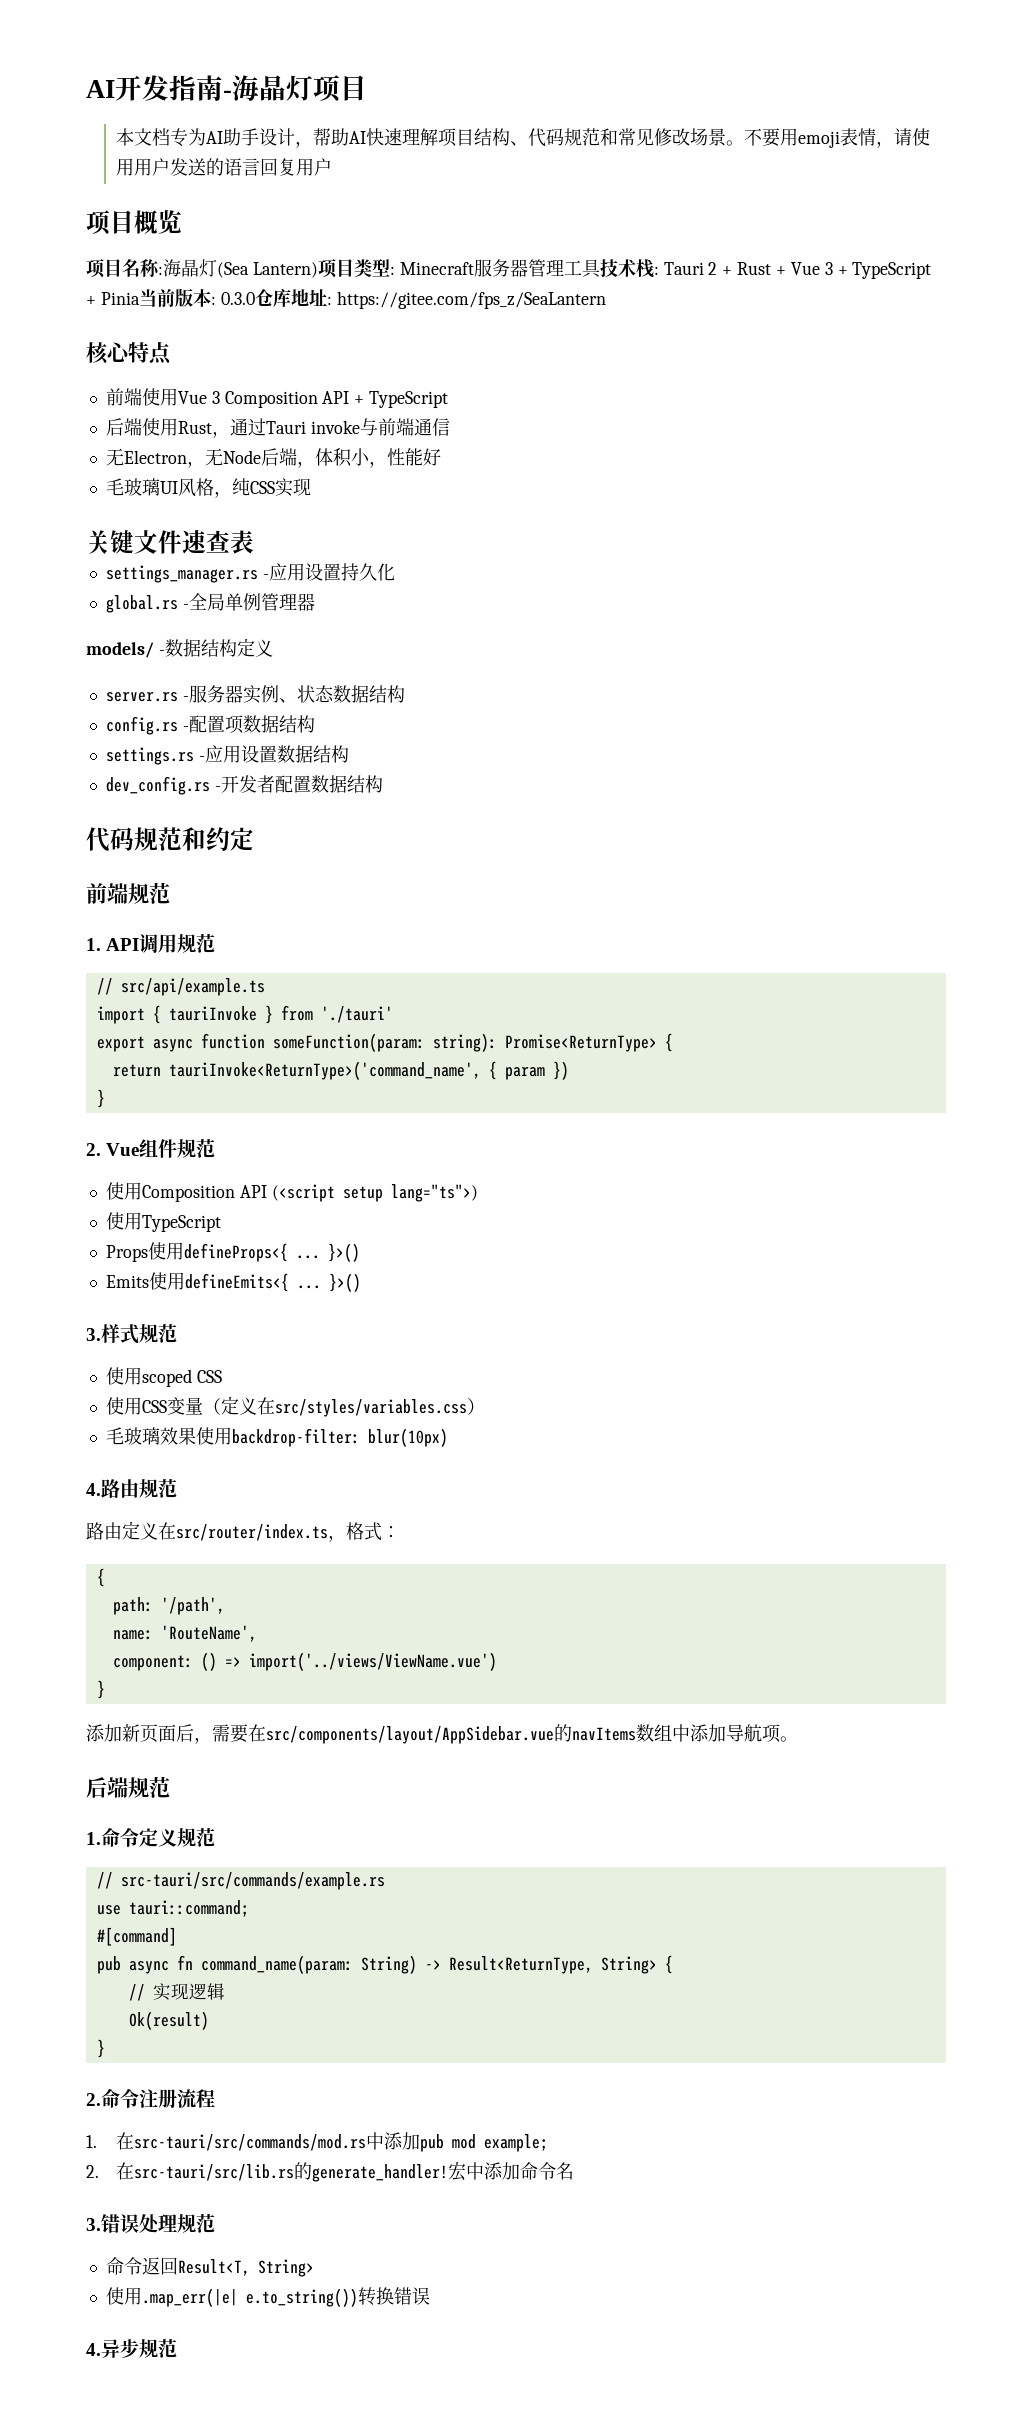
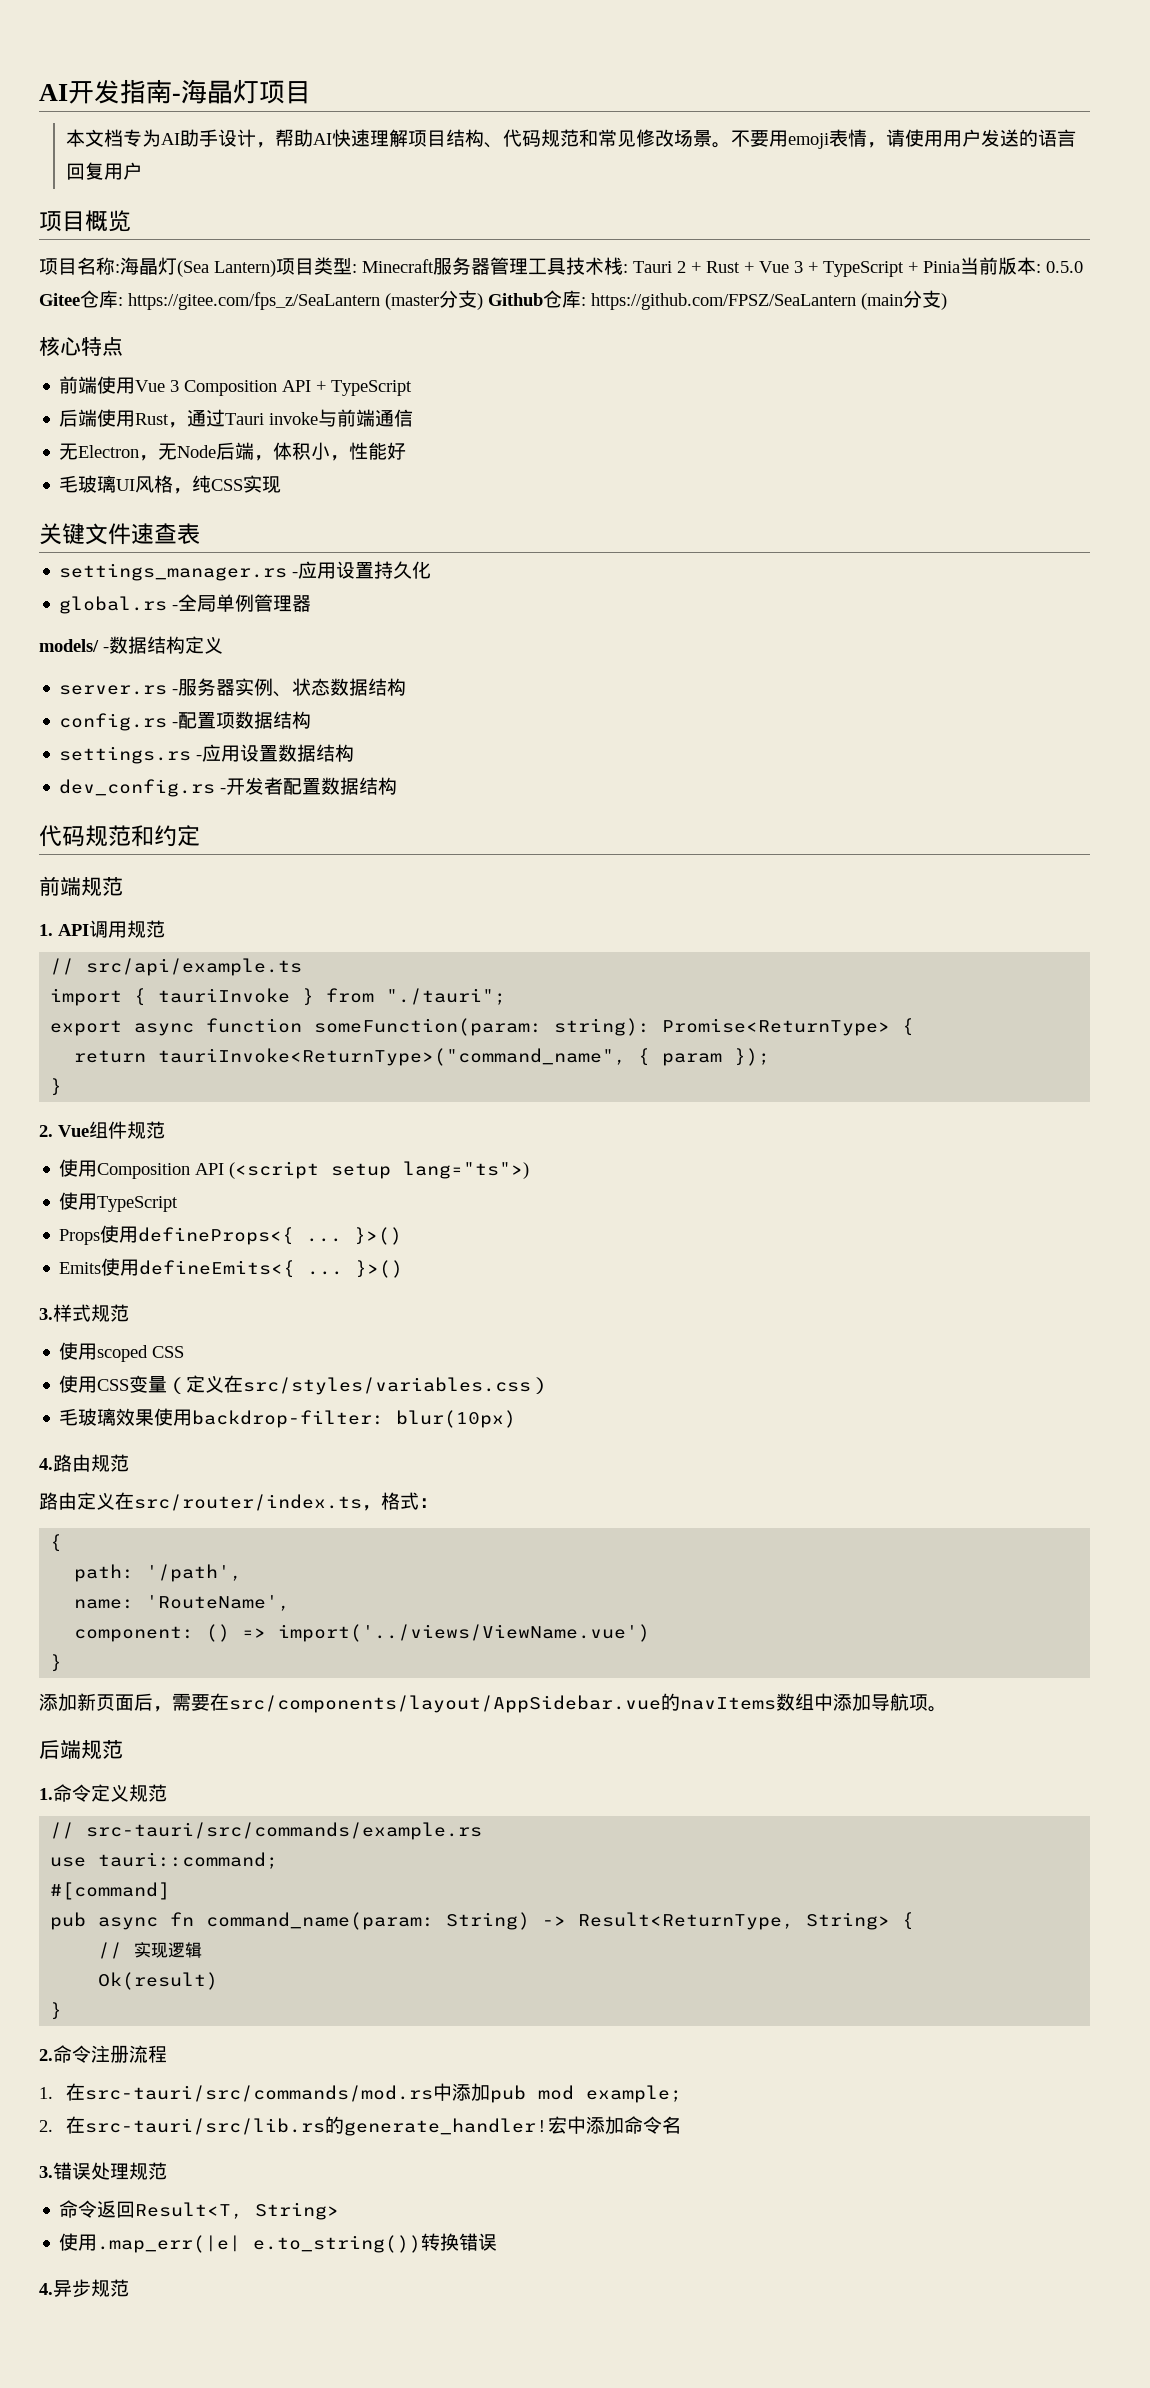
[220,288,327,307] 0.3.0仓库地址 -> [1046,261,1083,273] [39,290,118,308] 0.5.0 Gitee仓库
(606, 300) none -> [385,290,947,310] (master分支) Github仓库: https://github.com/FPSZ/SeaLantern (main分支)
[320,1006,393,1023] './tauri' -> [386,988,507,1005] "./tauri";
[168,1061,481,1080] tauriInvoke<ReturnType>('command_name', -> [158,1048,627,1066] tauriInvoke<ReturnType>("command_name",
[552,1061,569,1080] }) -> [734,1048,771,1066] });

